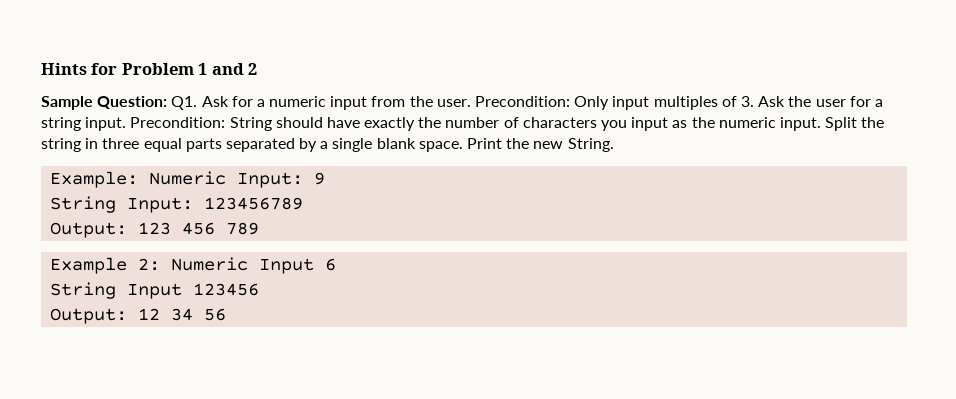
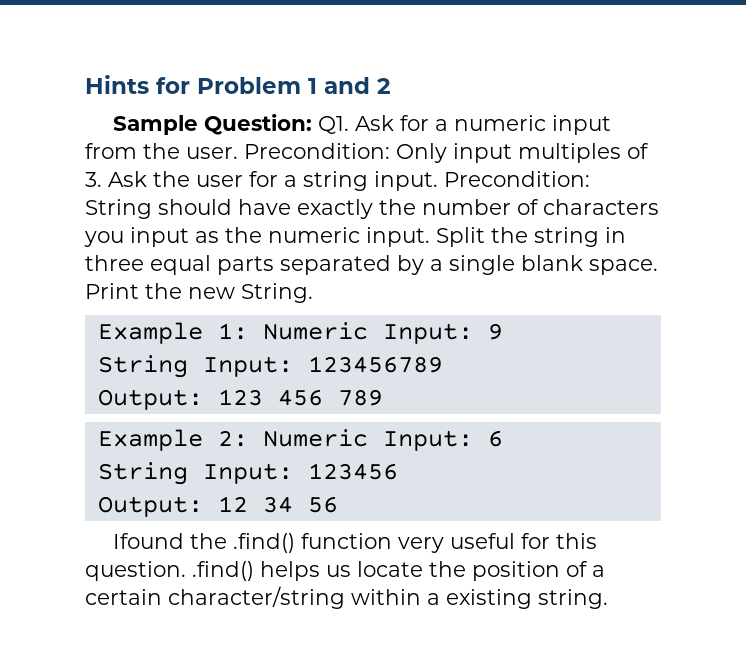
[50,171,139,188] Example: -> [97,322,248,344] Example 1:
[259,258,315,274] Input -> [382,430,473,451] Input:
[127,283,183,299] Input -> [202,463,293,484] Input:
(227, 314) none -> [113,533,598,553] [85,561,605,581] [85,586,608,609] // Ifound the .find() function very useful for this question. .find() helps us locate the position of a certain character/string within a existing string.

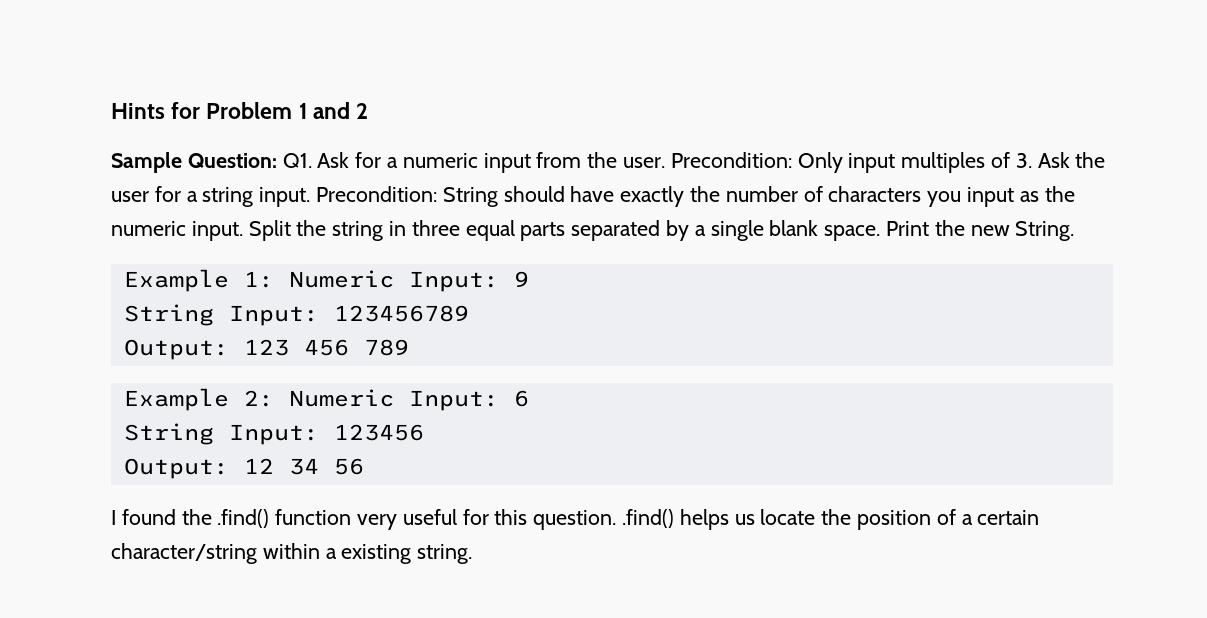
[113,533,185,549] Ifound -> [111,509,176,525] I found

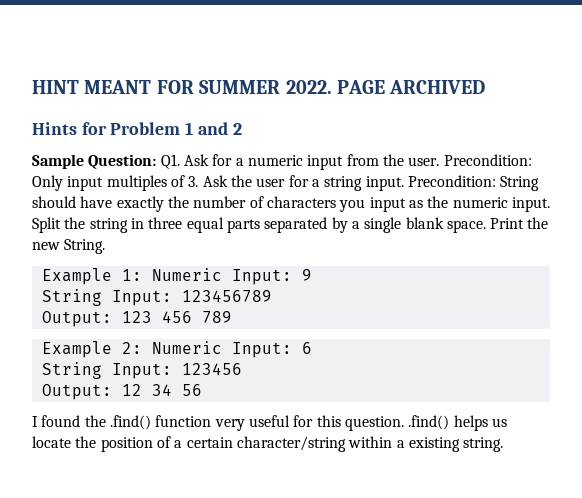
(111, 111) none -> [32,80,486,94] HINT MEANT FOR SUMMER 2022. PAGE ARCHIVED //

